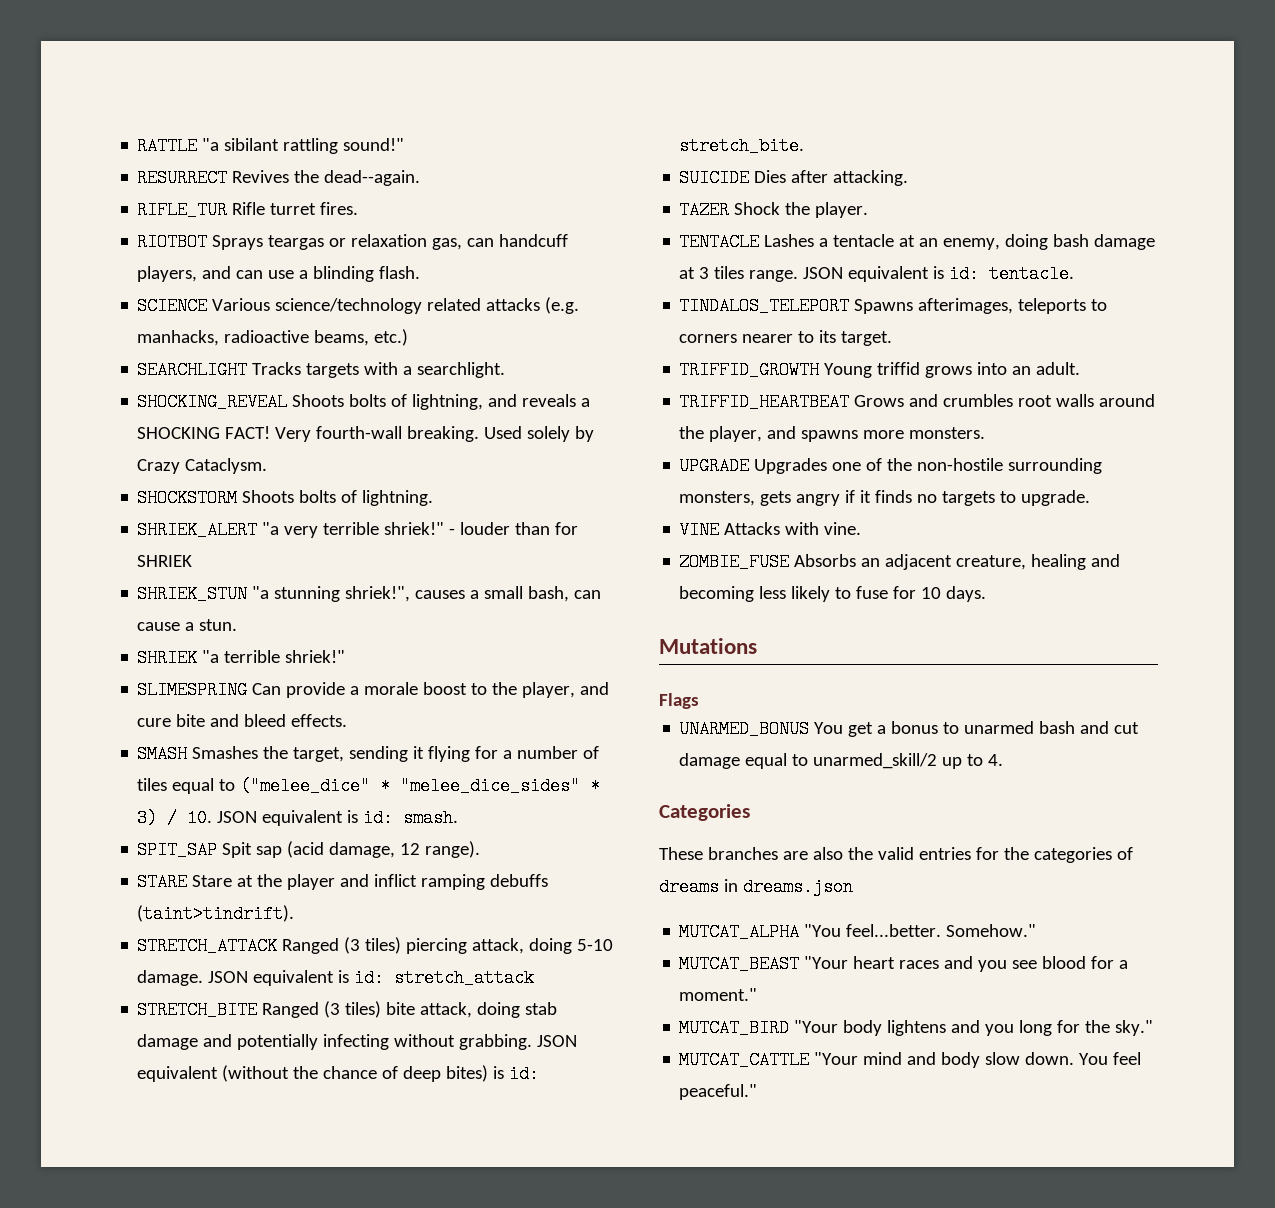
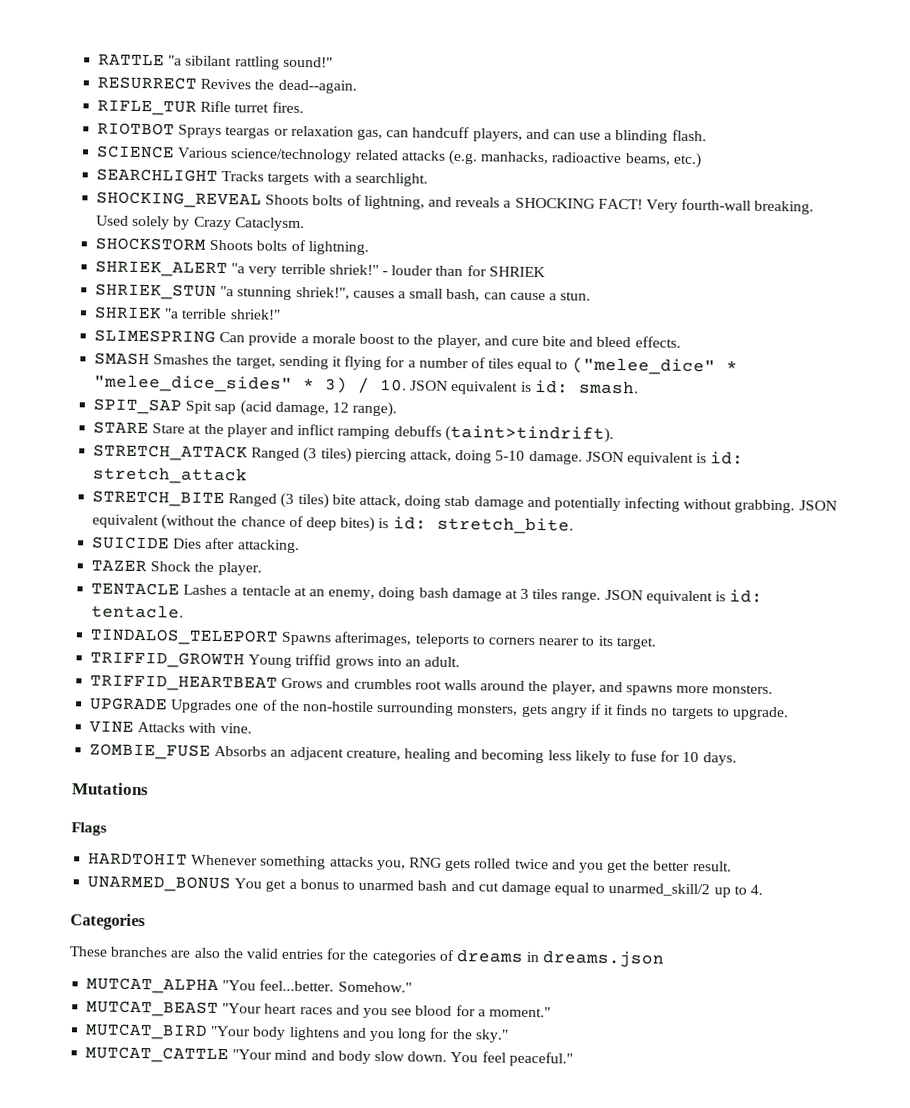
(699, 701) none -> [88,852,732,874] // HARDTOHIT Whenever something attacks you, RNG gets rolled twice and you get the better result.

